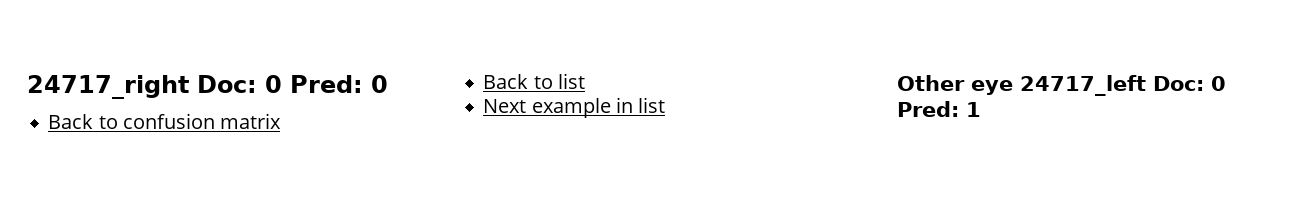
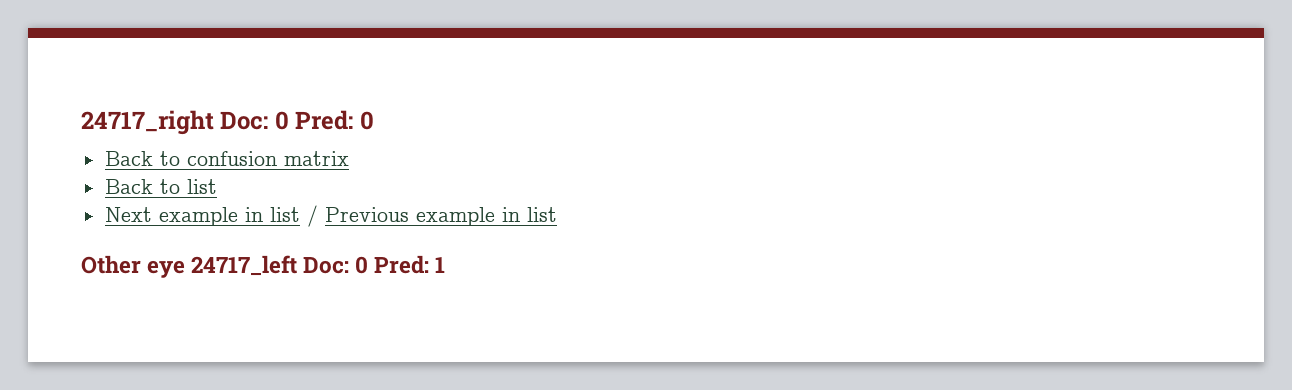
(666, 105) none -> [306,205,557,227] / Previous example in list

